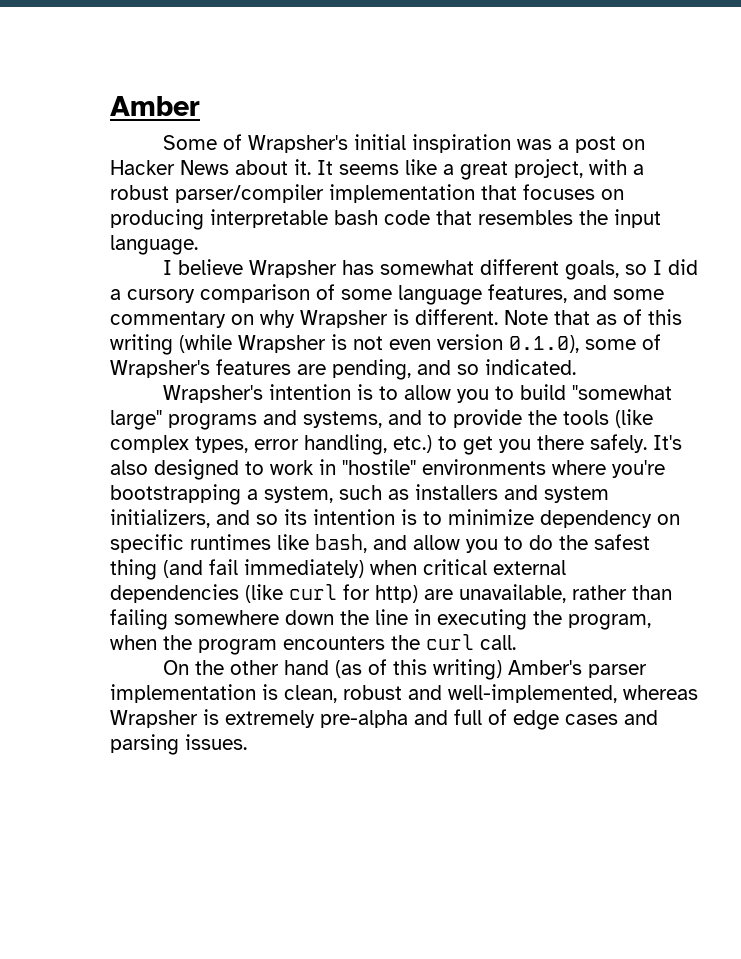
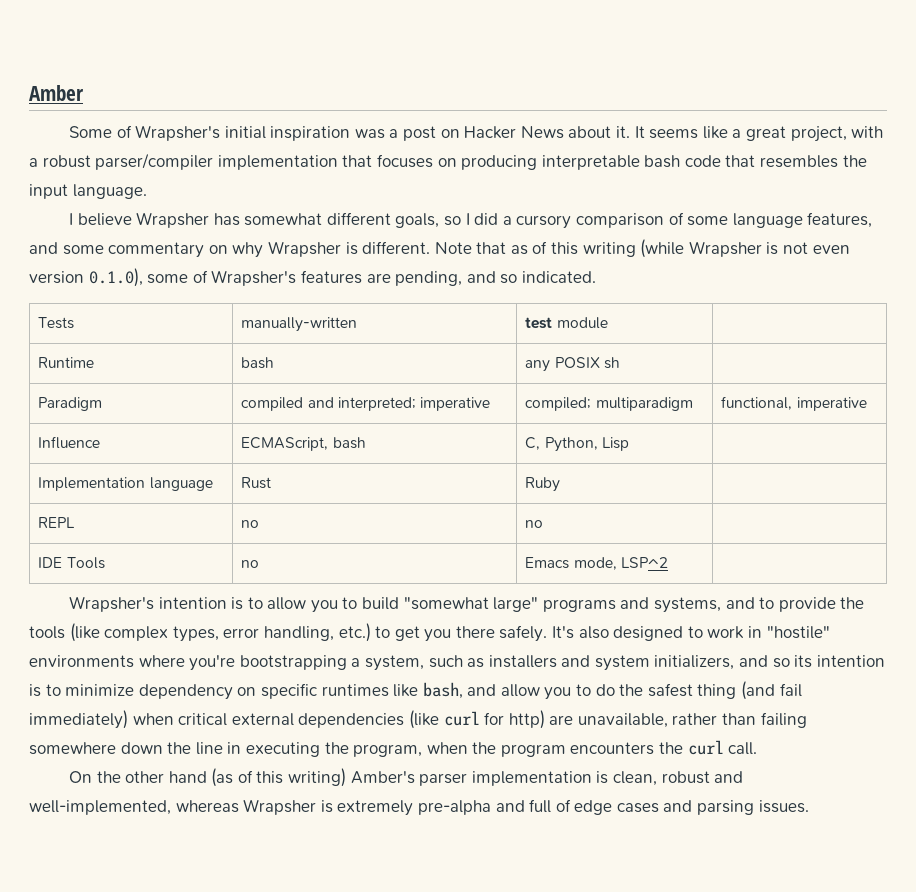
(576, 367) none -> [38,317,75,329] [241,317,358,332] [525,317,608,329] [38,357,95,368] [241,357,275,369] [525,357,620,372] [38,397,103,411] [241,397,490,411] [525,397,693,411] [721,396,867,411] [38,436,101,449] [241,437,366,451] [525,437,629,452] [38,477,213,491] [241,477,272,489] [525,477,561,492] [38,517,76,528] [241,520,260,528] [525,520,544,528] [38,557,105,569] [241,560,260,568] [525,557,668,570] // Tests | manually-written | test module | // Runtime | bash | any POSIX sh | // Paradigm | compiled and interpreted; imperative | compiled; multiparadigm | functional, imperative // Influence | ECMAScript, bash | C, Python, Lisp | // Implementation language | Rust | Ruby | // REPL | no | no | // IDE Tools | no | Emacs mode, LSP^2 |

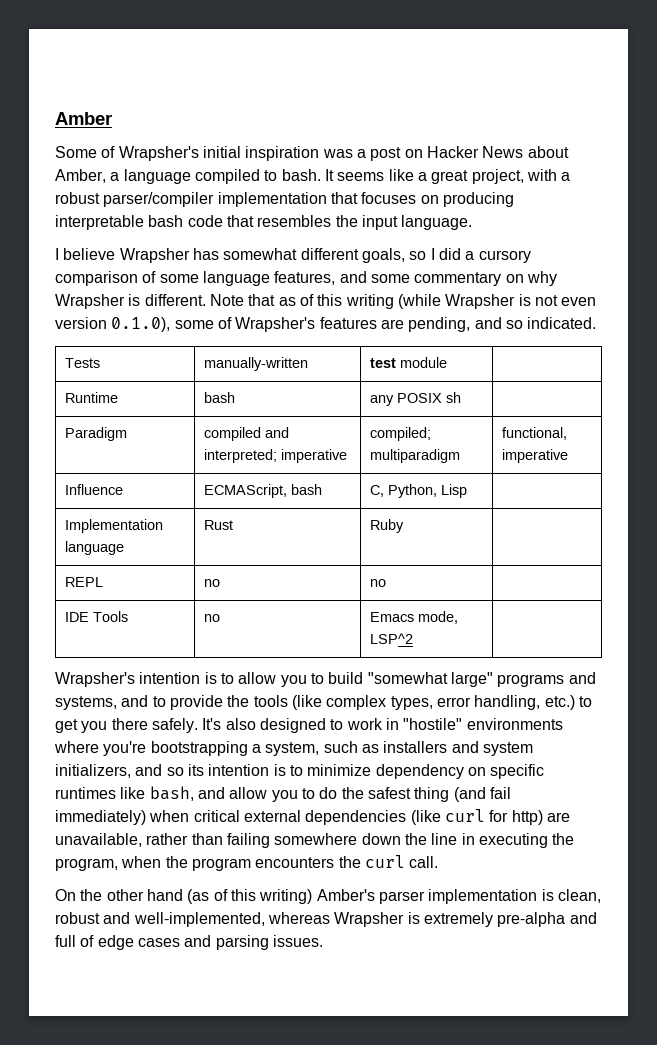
[616,126,631,138] it. -> [55,169,321,184] Amber, a language compiled to bash.

